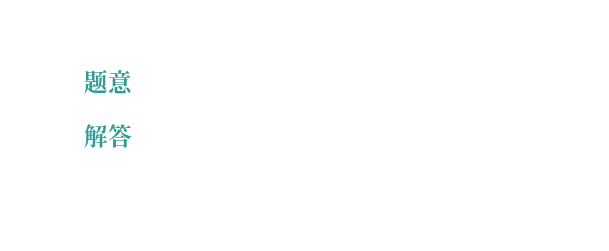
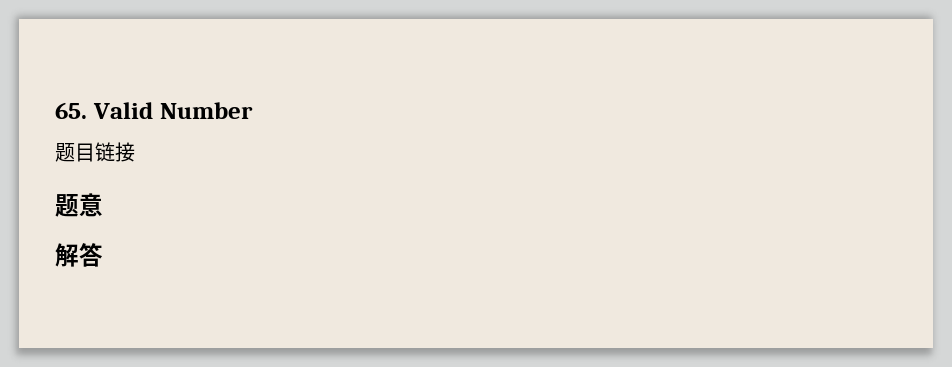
(84, 81) none -> [55,102,253,119] [55,142,135,162] 65. Valid Number // 题目链接 //

